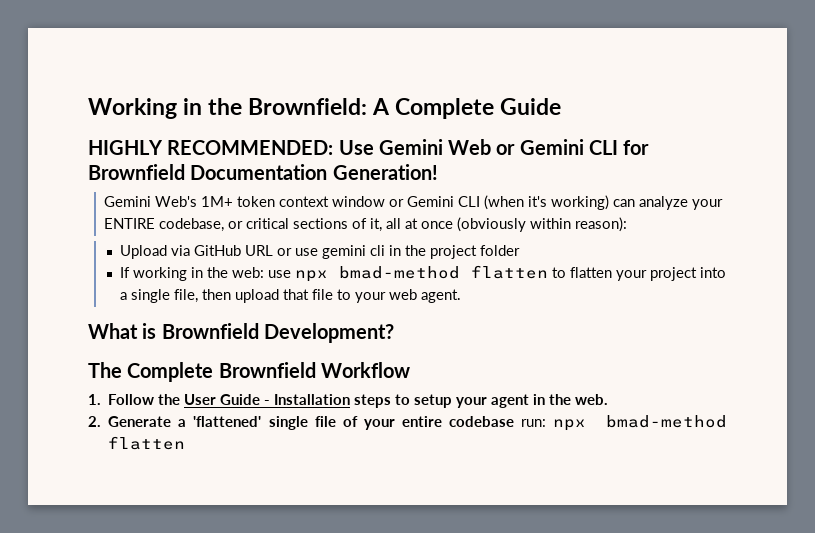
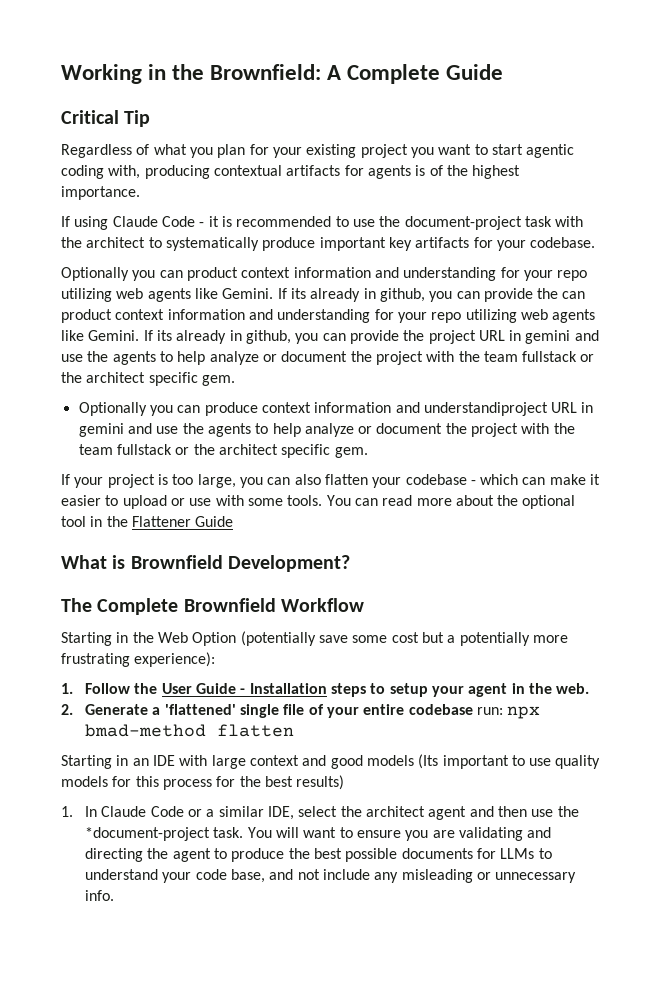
[88,139,650,155] [88,164,438,180] [103,195,723,210] [103,217,627,232] [119,245,520,259] [119,265,726,282] [119,289,461,303] HIGHLY RECOMMENDED: Use Gemini Web or Gemini CLI for Brownfield Documentation Generation! // Gemini Web's 1M+ token context window or Gemini CLI (when it's working) can analyze your ENTIRE codebase, or critical sections of it, all at once (obviously within reason): // Upload via GitHub URL or use gemini cli in the project folder // If working in the web: use npx bmad-method flatten to flatten your project into a single file, then upload that file to your web agent. -> [61,110,151,127] [61,144,575,158] [61,165,521,179] [61,186,140,200] [61,216,584,230] [61,237,596,251] [61,267,588,281] [61,288,586,302] [61,309,596,323] [61,330,599,344] [61,351,595,365] [61,372,235,386] [78,402,594,416] [78,423,575,437] [78,444,368,458] [61,474,601,488] [61,495,576,509] [61,516,234,527] Critical Tip // Regardless of what you plan for your existing project you want to start agentic coding with, producing contextual artifacts for agents is of the highest importance. // If using Claude Code - it is recommended to use the document-project task with the architect to systematically produce important key artifacts for your codebase. // Optionally you can product context information and understanding for your repo utilizing web agents like Gemini. If its already in github, you can provide the can product context information and understanding for your repo utilizing web agents like Gemini. If its already in github, you can provide the project URL in gemini and use the agents to help analyze or document the project with the team fullstack or the architect specific gem. // Optionally you can produce context information and understandiproject URL in gemini and use the agents to help analyze or document the project with the team fullstack or the architect specific gem. // If your project is too large, you can also flatten your codebase - which can make it easier to upload or use with some tools. You can read more about the optional tool in the Flattener Guide
(410, 370) none -> [61,631,568,646] [61,652,216,667] // Starting in the Web Option (potentially save some cost but a potentially more frustrating experience):
(186, 443) none -> [61,754,601,769] [61,775,345,790] [61,806,579,820] [85,827,552,841] [85,848,552,862] [85,869,577,883] [85,890,115,901] // Starting in an IDE with large context and good models (Its important to use quality models for this process for the best results) // 1. In Claude Code or a similar IDE, select the architect agent and then use the *document-project task. You will want to ensure you are validating and directing the agent to produce the best possible documents for LLMs to understand your code base, and not include any misleading or unnecessary info.

